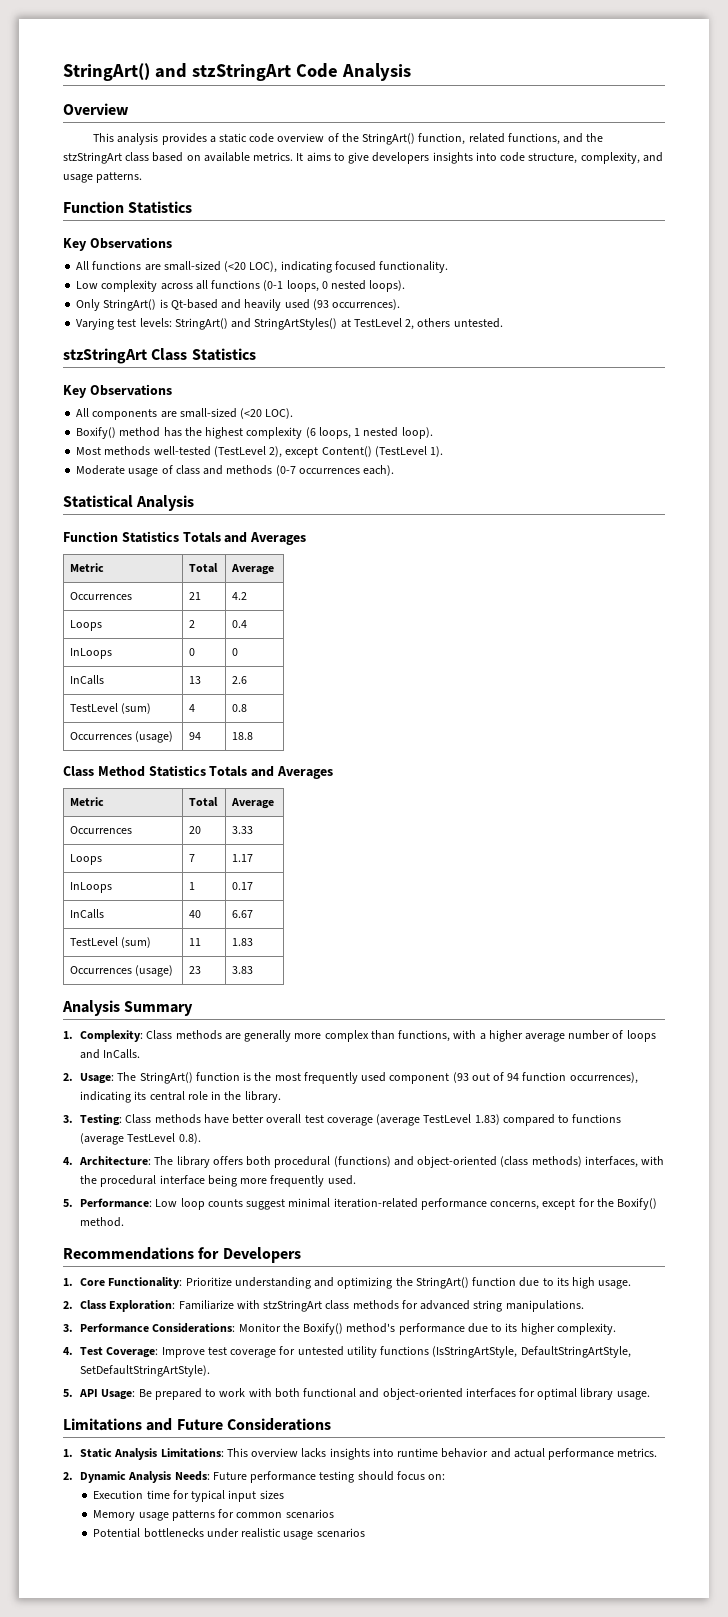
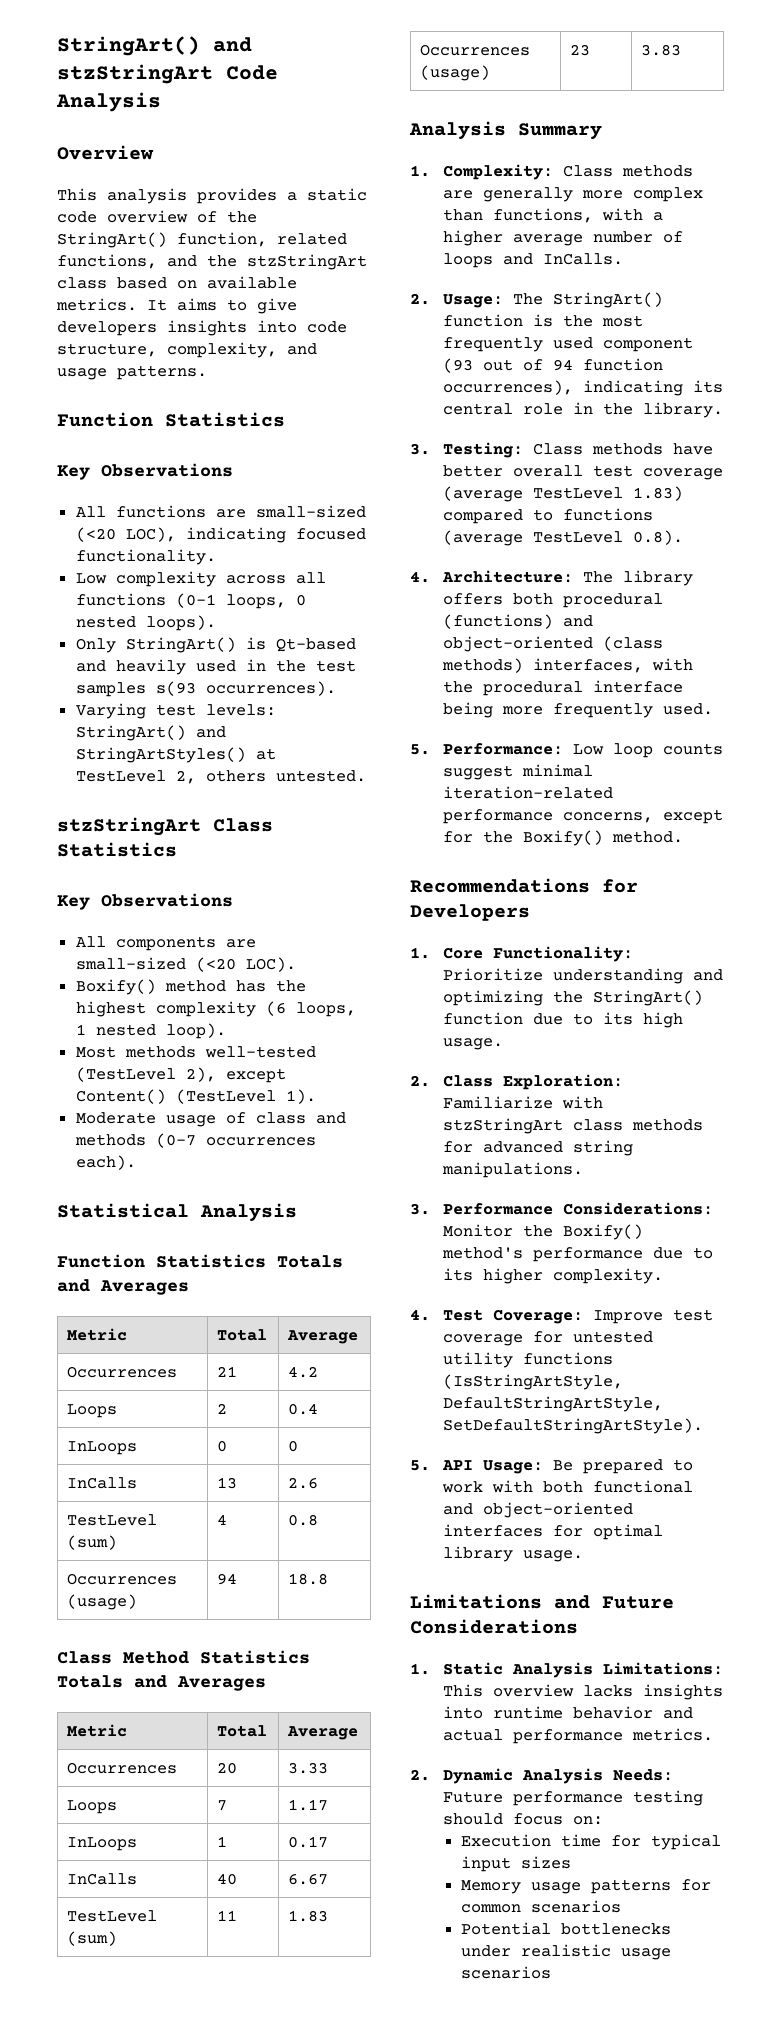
[312,299,329,310] (93 -> [245,659,356,672] [75,681,196,697] in the test samples s(93

